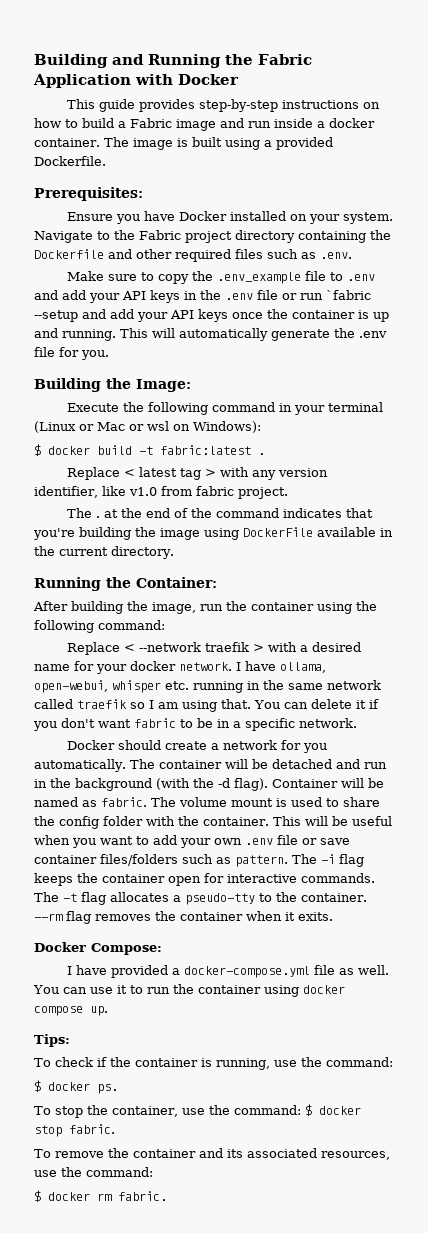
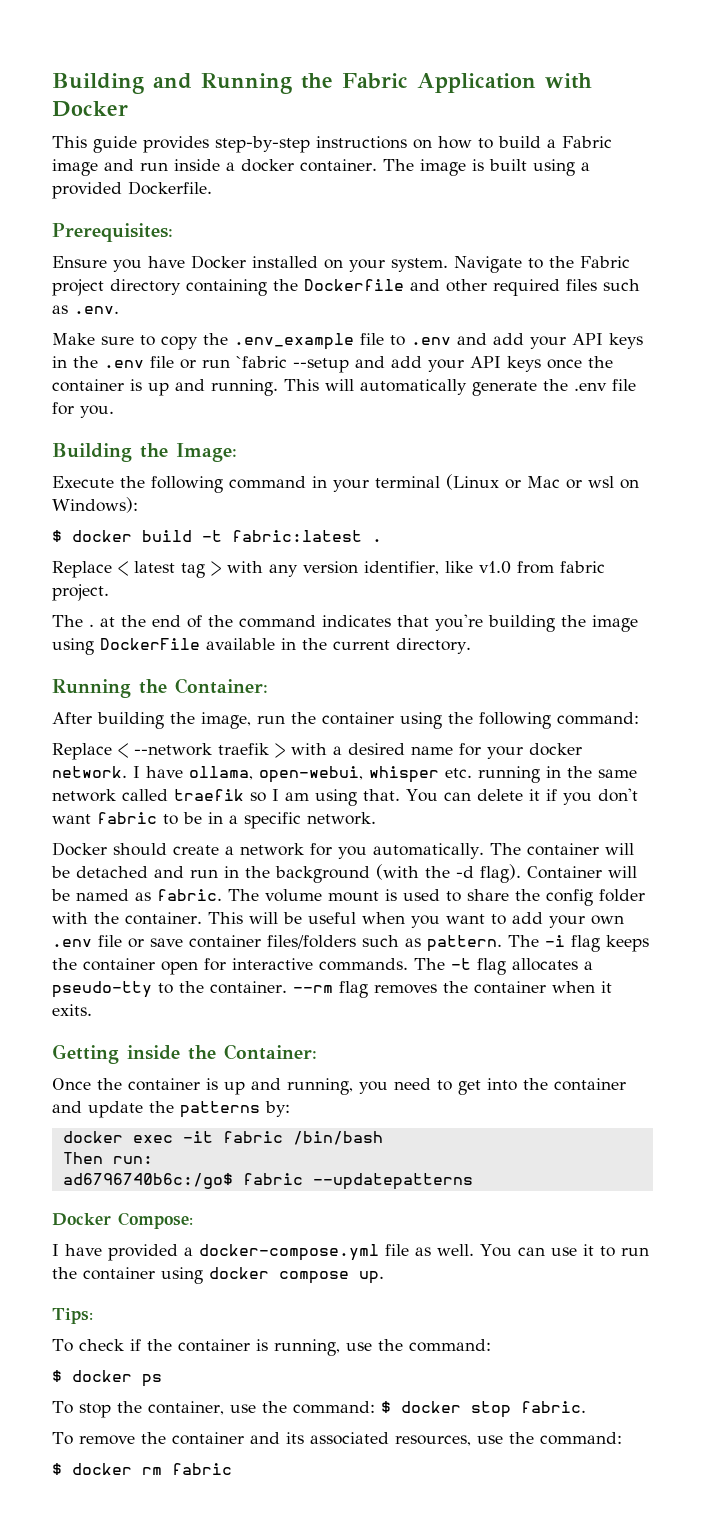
(333, 916) none -> [52,1044,317,1064] [52,1078,626,1095] [52,1101,290,1118] [62,1131,383,1145] [62,1152,153,1164] [62,1173,473,1190] // Getting inside the Container: // Once the container is up and running, you need to get into the container and update the patterns by: // docker exec -it fabric /bin/bash // Then run: // ad6796740b6c:/go$ fabric --updatepatterns
[97,1084,118,1094] ps. -> [142,1374,162,1387] ps
[118,1191,167,1201] fabric. -> [172,1463,232,1475] fabric

